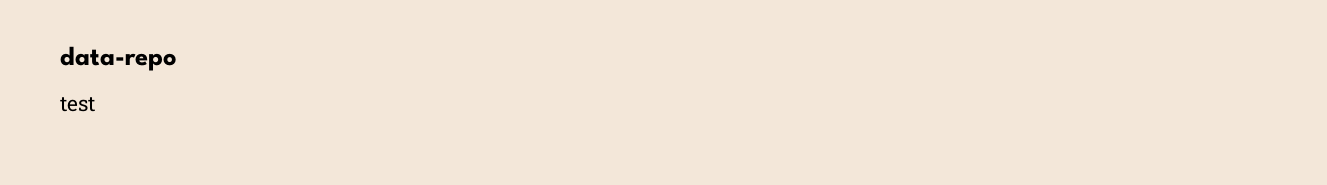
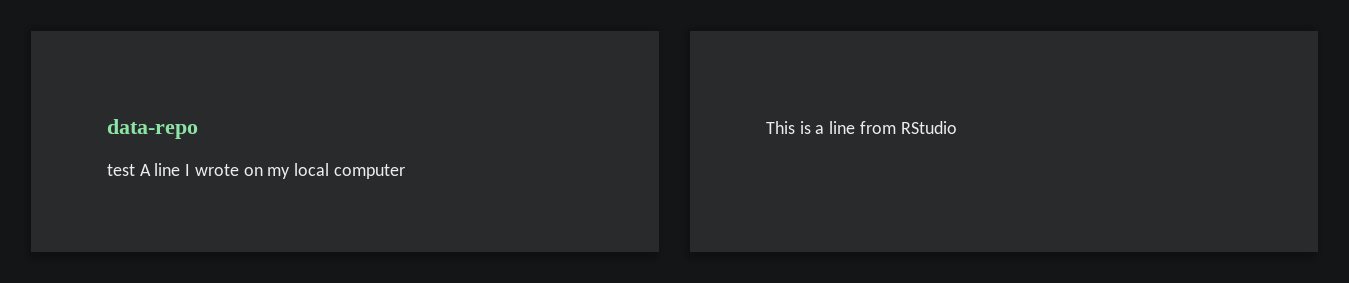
(95, 104) none -> [139,163,405,179] [766,121,957,134] A line I wrote on my local computer // This is a line from RStudio

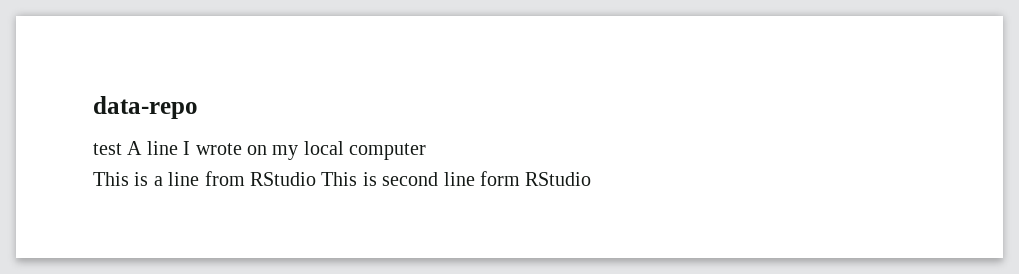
(957, 127) none -> [321,171,592,186] This is second line form RStudio

